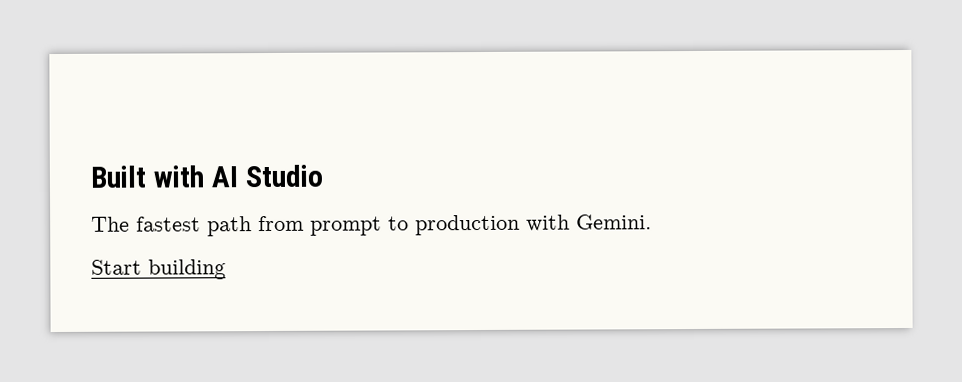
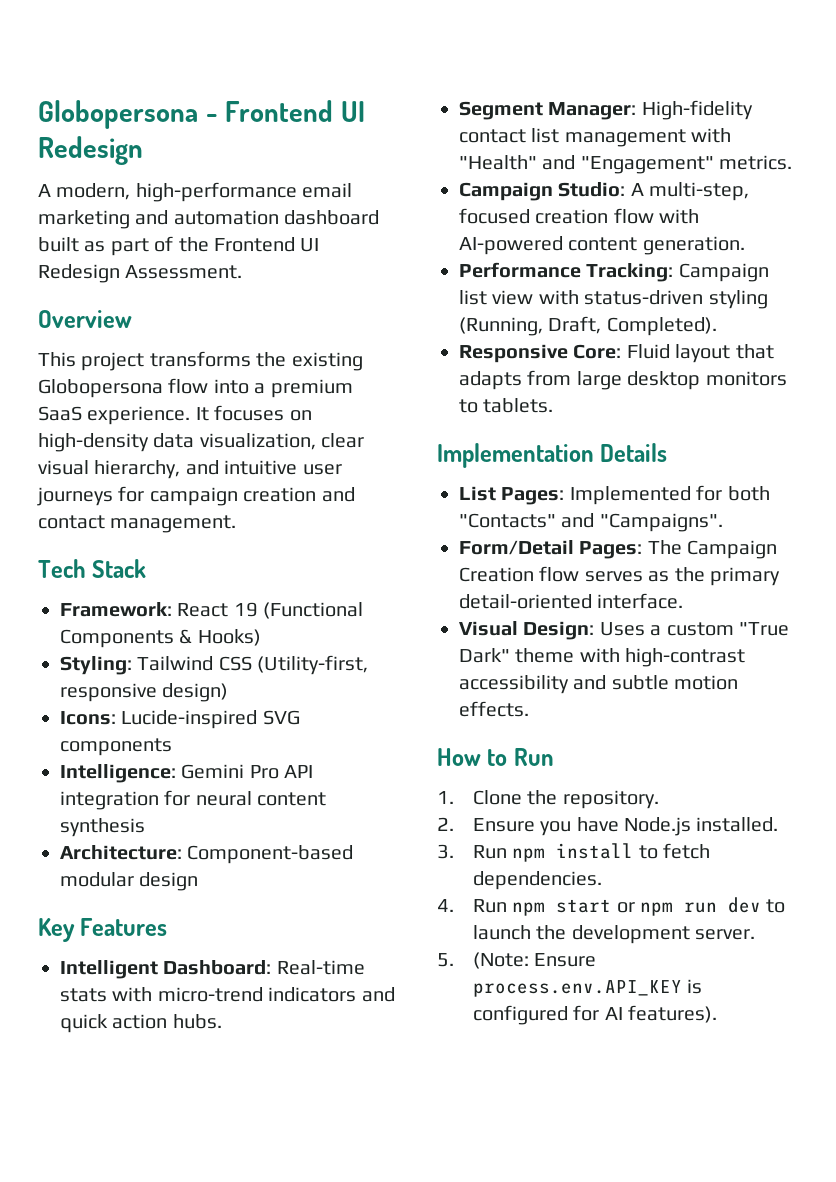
[90,164,323,188] [91,214,652,237] [91,259,226,280] Built with AI Studio // The fastest path from prompt to production with Gemini. // Start building -> [38,100,365,129] [38,136,143,165] [38,182,353,202] [38,210,380,229] [38,236,320,256] [38,264,243,283] [38,310,132,328] [38,351,363,371] [38,378,353,398] [38,405,312,425] [38,433,365,452] [38,460,342,479] [37,486,355,506] [38,515,237,533] [38,559,147,578] [60,602,364,619] [60,629,261,648] [60,655,369,675] [60,683,229,702] [60,710,300,729] [60,738,172,756] [60,764,314,783] [60,790,327,810] [60,818,145,837] [60,845,354,864] [60,872,199,891] [38,918,168,942] [60,960,365,979] [60,987,395,1002] [60,1014,222,1033] [459,100,753,120] [459,128,732,147] [459,155,793,174] [459,182,750,201] [459,208,700,224] [459,236,745,255] [459,262,769,282] [459,290,768,309] [459,316,717,336] [459,344,774,363] [459,370,787,390] [459,398,554,413] [437,443,668,468] [459,485,770,505] [459,513,723,532] [459,540,778,559] [459,566,780,586] [459,593,684,609] [459,621,789,640] [459,648,746,667] [459,675,739,694] [459,701,529,717] [437,748,554,766] [437,790,659,809] [437,817,779,836] [437,843,710,862] [472,871,602,890] [437,897,786,916] [472,925,755,944] [437,952,597,969] [472,979,703,997] [472,1005,717,1025] Globopersona - Frontend UI Redesign // A modern, high-performance email marketing and automation dashboard built as part of the Frontend UI Redesign Assessment. // Overview // This project transforms the existing Globopersona flow into a premium SaaS experience. It focuses on high-density data visualization, clear visual hierarchy, and intuitive user journeys for campaign creation and contact management. // Tech Stack // Framework: React 19 (Functional Components & Hooks) // Styling: Tailwind CSS (Utility-first, responsive design) // Icons: Lucide-inspired SVG components // Intelligence: Gemini Pro API integration for neural content synthesis // Architecture: Component-based modular design // Key Features // Intelligent Dashboard: Real-time stats with micro-trend indicators and quick action hubs. // Segment Manager: High-fidelity contact list management with "Health" and "Engagement" metrics. // Campaign Studio: A multi-step, focused creation flow with AI-powered content generation. // Performance Tracking: Campaign list view with status-driven styling (Running, Draft, Completed). // Responsive Core: Fluid layout that adapts from large desktop monitors to tablets. // Implementation Details // List Pages: Implemented for both "Contacts" and "Campaigns". // Form/Detail Pages: The Campaign Creation flow serves as the primary detail-oriented interface. // Visual Design: Uses a custom "True Dark" theme with high-contrast accessibility and subtle motion effects. // How to Run // 1. Clone the repository. // 2. Ensure you have Node.js installed. // 3. Run npm install to fetch dependencies. // 4. Run npm start or npm run dev to launch the development server. // 5. (Note: Ensure process.env.API_KEY is configured for AI features).

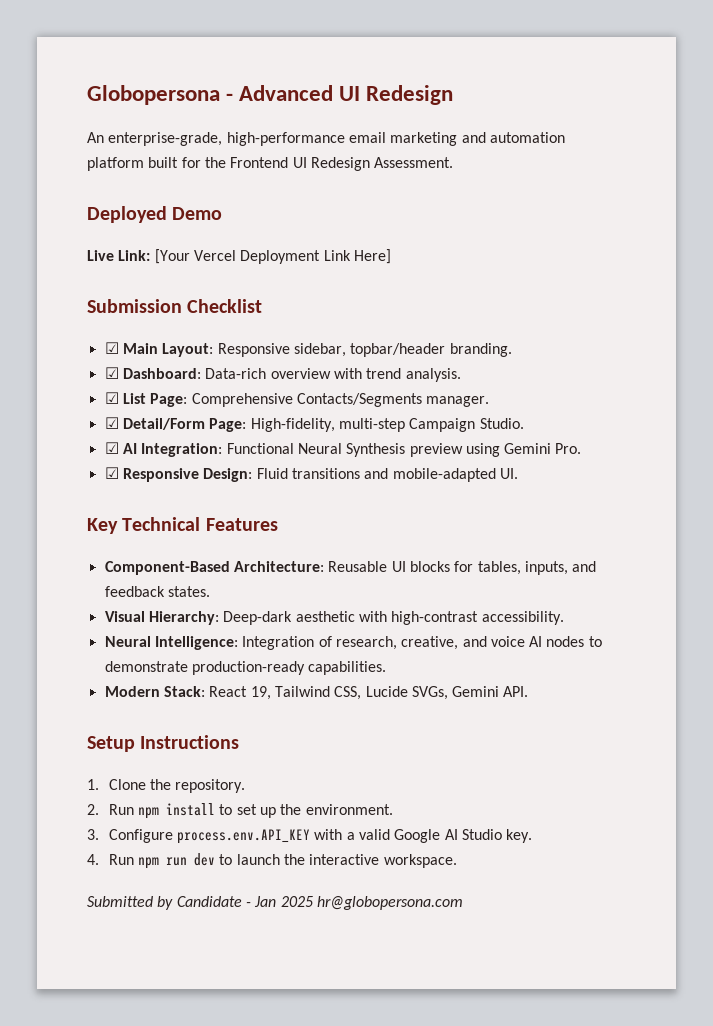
[225,100,334,122] Frontend -> [239,85,334,101] Advanced
[38,183,131,200] A modern, -> [87,132,223,146] An enterprise-grade,
[284,210,380,225] [38,236,174,256] dashboard built as part of -> [87,157,201,171] platform built for
[38,310,132,328] [38,351,363,371] [38,378,353,398] [38,405,312,425] [38,433,365,452] [38,460,342,479] [37,486,355,506] [38,515,237,533] [38,559,147,578] [60,602,364,619] [60,629,261,648] [60,655,369,675] [60,683,229,702] [60,710,300,729] [60,738,172,756] [60,764,314,783] [60,790,327,810] [60,818,145,837] [60,845,354,864] [60,872,199,891] Overview // This project transforms the existing Globopersona flow into a premium SaaS experience. It focuses on high-density data visualization, clear visual hierarchy, and intuitive user journeys for campaign creation and contact management. // Tech Stack // Framework: React 19 (Functional Components & Hooks) // Styling: Tailwind CSS (Utility-first, responsive design) // Icons: Lucide-inspired SVG components // Intelligence: Gemini Pro API integration for neural content synthesis // Architecture: Component-based modular design -> [87,206,223,223] [87,249,391,264] [87,299,263,313] [104,342,512,357] [104,367,461,382] [104,392,490,407] [104,417,524,432] [104,442,582,457] [104,467,518,482] Deployed Demo // Live Link: [Your Vercel Deployment Link Here] // Submission Checklist // ☑ Main Layout: Responsive sidebar, topbar/header branding. // ☑ Dashboard: Data-rich overview with trend analysis. // ☑ List Page: Comprehensive Contacts/Segments manager. // ☑ Detail/Form Page: High-fidelity, multi-step Campaign Studio. // ☑ AI Integration: Functional Neural Synthesis preview using Gemini Pro. // ☑ Responsive Design: Fluid transitions and mobile-adapted UI.
(75, 930) none -> [122,517,201,531] Technical
[60,960,365,979] [60,987,395,1002] [60,1014,222,1033] [459,100,753,120] [459,128,732,147] [459,155,793,174] [459,182,750,201] [459,208,700,224] [459,236,745,255] [459,262,769,282] [459,290,768,309] [459,316,717,336] [459,344,774,363] [459,370,787,390] [459,398,554,413] [437,443,668,468] [459,485,770,505] [459,513,723,532] [459,540,778,559] [459,566,780,586] [459,593,684,609] [459,621,789,640] [459,648,746,667] [459,675,739,694] [459,701,529,717] [437,748,554,766] Intelligent Dashboard: Real-time stats with micro-trend indicators and quick action hubs. // Segment Manager: High-fidelity contact list management with "Health" and "Engagement" metrics. // Campaign Studio: A multi-step, focused creation flow with AI-powered content generation. // Performance Tracking: Campaign list view with status-driven styling (Running, Draft, Completed). // Responsive Core: Fluid layout that adapts from large desktop monitors to tablets. // Implementation Details // List Pages: Implemented for both "Contacts" and "Campaigns". // Form/Detail Pages: The Campaign Creation flow serves as the primary detail-oriented interface. // Visual Design: Uses a custom "True Dark" theme with high-contrast accessibility and subtle motion effects. // How to Run -> [104,561,597,575] [104,586,210,597] [104,611,564,625] [104,636,602,650] [104,661,387,675] [104,686,529,700] [87,735,240,752] Component-Based Architecture: Reusable UI blocks for tables, inputs, and feedback states. // Visual Hierarchy: Deep-dark aesthetic with high-contrast accessibility. // Neural Intelligence: Integration of research, creative, and voice AI nodes to demonstrate production-ready capabilities. // Modern Stack: React 19, Tailwind CSS, Lucide SVGs, Gemini API. // Setup Instructions
[472,817,779,836] [437,843,710,862] [472,871,602,890] Ensure you have Node.js installed. // 3. Run npm install to fetch dependencies. -> [108,803,393,819] [87,829,533,844] Run npm install to set up the environment. // 3. Configure process.env.API_KEY with a valid Google AI Studio key.
[556,899,673,916] start or npm -> (160, 863) none
[571,925,755,944] [437,952,597,969] [472,979,703,997] [472,1005,717,1025] development server. // 5. (Note: Ensure process.env.API_KEY is configured for AI features). -> [309,854,457,868] [87,896,463,910] interactive workspace. // Submitted by Candidate - Jan 2025 hr@globopersona.com

